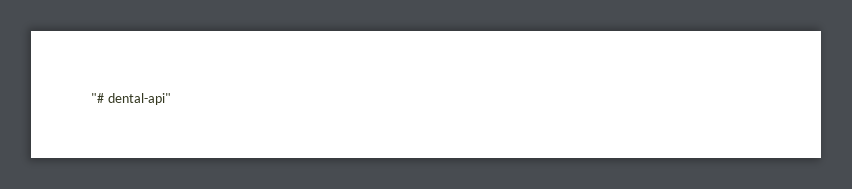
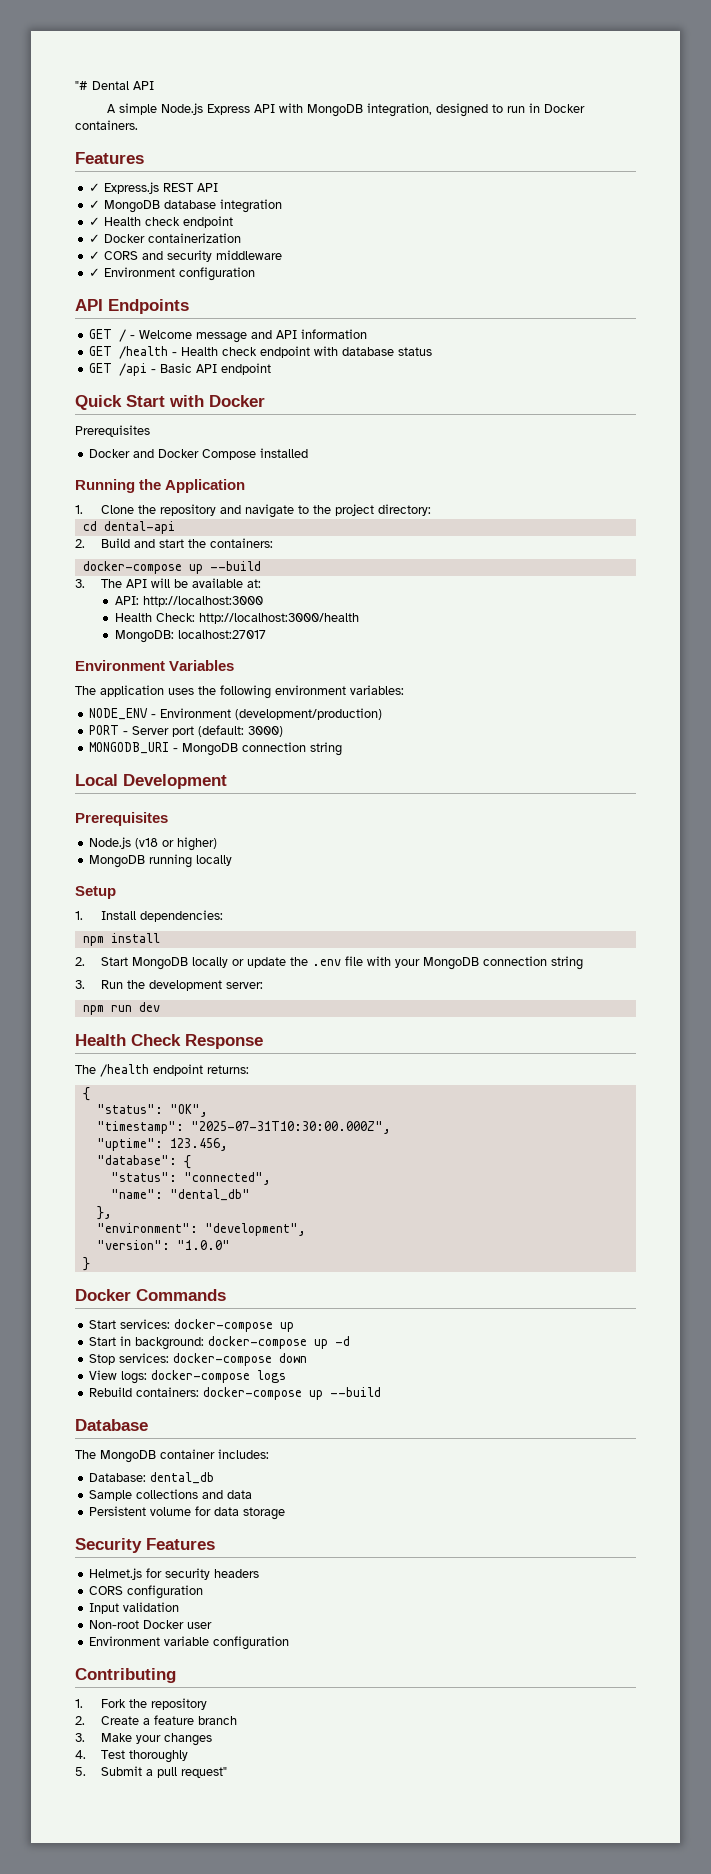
[107,93,171,105] dental-api" -> [92,81,154,90] [106,103,585,117] [75,120,138,130] [75,152,144,164] [89,182,219,194] [89,199,283,213] [89,216,234,228] [89,233,242,243] [89,250,283,262] [89,267,256,281] [75,299,189,314] [89,329,368,343] [89,346,433,359] [89,363,272,376] [75,395,265,410] [75,425,150,437] [89,448,309,460] [75,479,246,493] [75,504,431,518] [82,521,175,534] [75,538,273,548] [82,561,261,574] [75,578,261,588] [114,596,263,607] [114,613,359,624] [114,630,266,643] [75,660,235,671] [75,685,404,699] [89,708,383,720] [89,725,284,737] [89,742,343,756] [75,774,227,789] [75,812,168,826] [89,837,218,851] [89,854,233,868] [75,886,116,899] [75,910,223,922] [82,933,160,946] [75,956,583,970] [75,980,263,991] [82,1002,160,1015] [75,1034,263,1049] [75,1064,249,1077] [82,1087,90,1101] [96,1104,208,1117] [96,1121,391,1134] [96,1138,228,1151] [96,1155,191,1169] [110,1172,271,1185] [110,1189,250,1201] [96,1206,112,1220] [96,1223,306,1236] [96,1240,230,1250] [82,1257,90,1271] [75,1289,226,1301] [89,1319,295,1332] [89,1336,351,1350] [89,1353,308,1366] [89,1370,287,1384] [89,1387,382,1400] [75,1419,148,1431] [75,1449,269,1463] [89,1472,215,1484] [89,1489,253,1501] [89,1506,286,1520] [75,1538,215,1553] [89,1568,260,1580] [89,1585,204,1599] [89,1602,180,1614] [89,1620,213,1629] [89,1636,290,1650] [75,1668,176,1683] [75,1698,207,1710] [75,1715,237,1725] [75,1733,212,1746] [75,1750,188,1763] [75,1766,227,1778] Dental API // A simple Node.js Express API with MongoDB integration, designed to run in Docker containers. // Features // ✓ Express.js REST API // ✓ MongoDB database integration // ✓ Health check endpoint // ✓ Docker containerization // ✓ CORS and security middleware // ✓ Environment configuration // API Endpoints // GET / - Welcome message and API information // GET /health - Health check endpoint with database status // GET /api - Basic API endpoint // Quick Start with Docker // Prerequisites // Docker and Docker Compose installed // Running the Application // 1. Clone the repository and navigate to the project directory: // cd dental-api // 2. Build and start the containers: // docker-compose up --build // 3. The API will be available at: // API: http://localhost:3000 // Health Check: http://localhost:3000/health // MongoDB: localhost:27017 // Environment Variables // The application uses the following environment variables: // NODE_ENV - Environment (development/production) // PORT - Server port (default: 3000) // MONGODB_URI - MongoDB connection string // Local Development // Prerequisites // Node.js (v18 or higher) // MongoDB running locally // Setup // 1. Install dependencies: // npm install // 2. Start MongoDB locally or update the .env file with your MongoDB connection string // 3. Run the development server: // npm run dev // Health Check Response // The /health endpoint returns: // { // "status": "OK", // "timestamp": "2025-07-31T10:30:00.000Z", // "uptime": 123.456, // "database": { // "status": "connected", // "name": "dental_db" // }, // "environment": "development", // "version": "1.0.0" // } // Docker Commands // Start services: docker-compose up // Start in background: docker-compose up -d // Stop services: docker-compose down // View logs: docker-compose logs // Rebuild containers: docker-compose up --build // Database // The MongoDB container includes: // Database: dental_db // Sample collections and data // Persistent volume for data storage // Security Features // Helmet.js for security headers // CORS configuration // Input validation // Non-root Docker user // Environment variable configuration // Contributing // 1. Fork the repository // 2. Create a feature branch // 3. Make your changes // 4. Test thoroughly // 5. Submit a pull request"

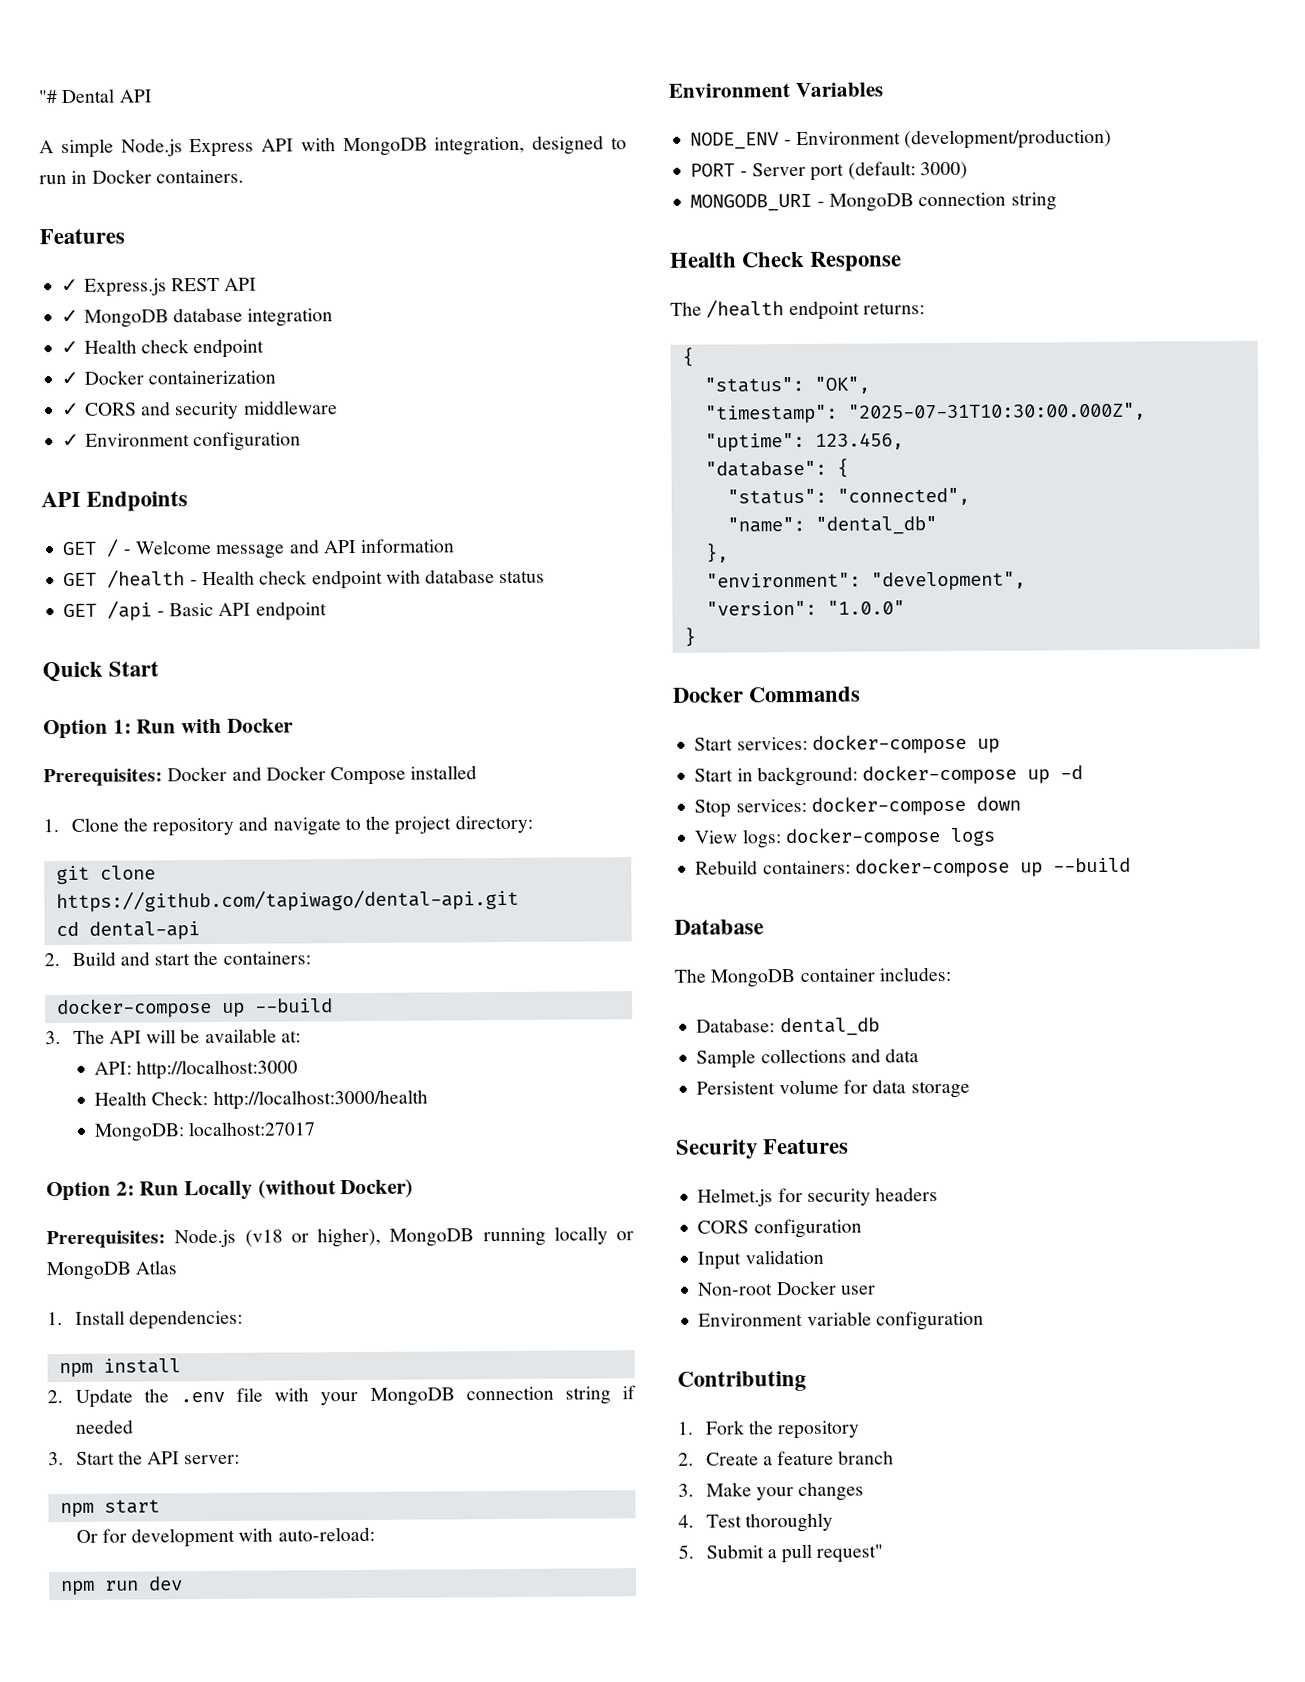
(165, 401) none -> [43,719,177,740] // Option 1: Run
[75,425,150,437] Prerequisites // -> [43,768,163,787] Prerequisites:
[75,479,246,493] // Running the Application -> (478, 772) none
(431, 510) none -> [55,865,156,885] [55,888,519,913] // git clone https://github.com/tapiwago/dental-api.git
[75,660,235,671] [75,685,404,699] Environment Variables // The application uses the following environment variables: -> [46,1178,414,1202] [46,1226,634,1249] [46,1260,178,1281] [47,1309,243,1330] [58,1358,181,1378] [47,1385,636,1408] [74,1419,134,1434] [48,1450,241,1466] [59,1499,160,1518] [75,1526,375,1548] [60,1576,183,1596] [668,82,883,98] Option 2: Run Locally (without Docker) // Prerequisites: Node.js (v18 or higher), MongoDB running locally or MongoDB Atlas // 1. Install dependencies: // npm install // 2. Update the .env file with your MongoDB connection string if needed // 3. Start the API server: // npm start // Or for development with auto-reload: // npm run dev // Environment Variables
[75,774,227,789] [75,812,168,826] [89,837,218,851] [89,854,233,868] [75,886,116,899] [75,910,223,922] [82,933,160,946] [75,956,583,970] [75,980,263,991] [82,1002,160,1015] // Local Development // Prerequisites // Node.js (v18 or higher) // MongoDB running locally // Setup // 1. Install dependencies: // npm install // 2. Start MongoDB locally or update the .env file with your MongoDB connection string // 3. Run the development server: // npm run dev -> (1057, 201) none

